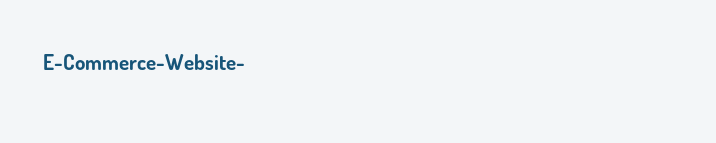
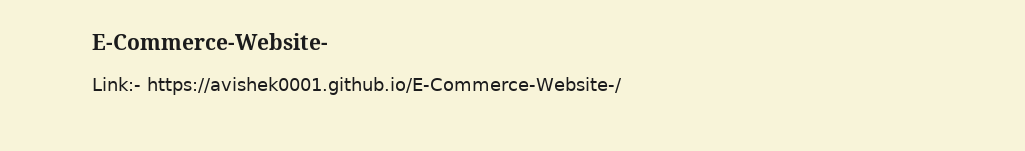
(245, 62) none -> [92,77,622,95] // Link:- https://avishek0001.github.io/E-Commerce-Website-/

